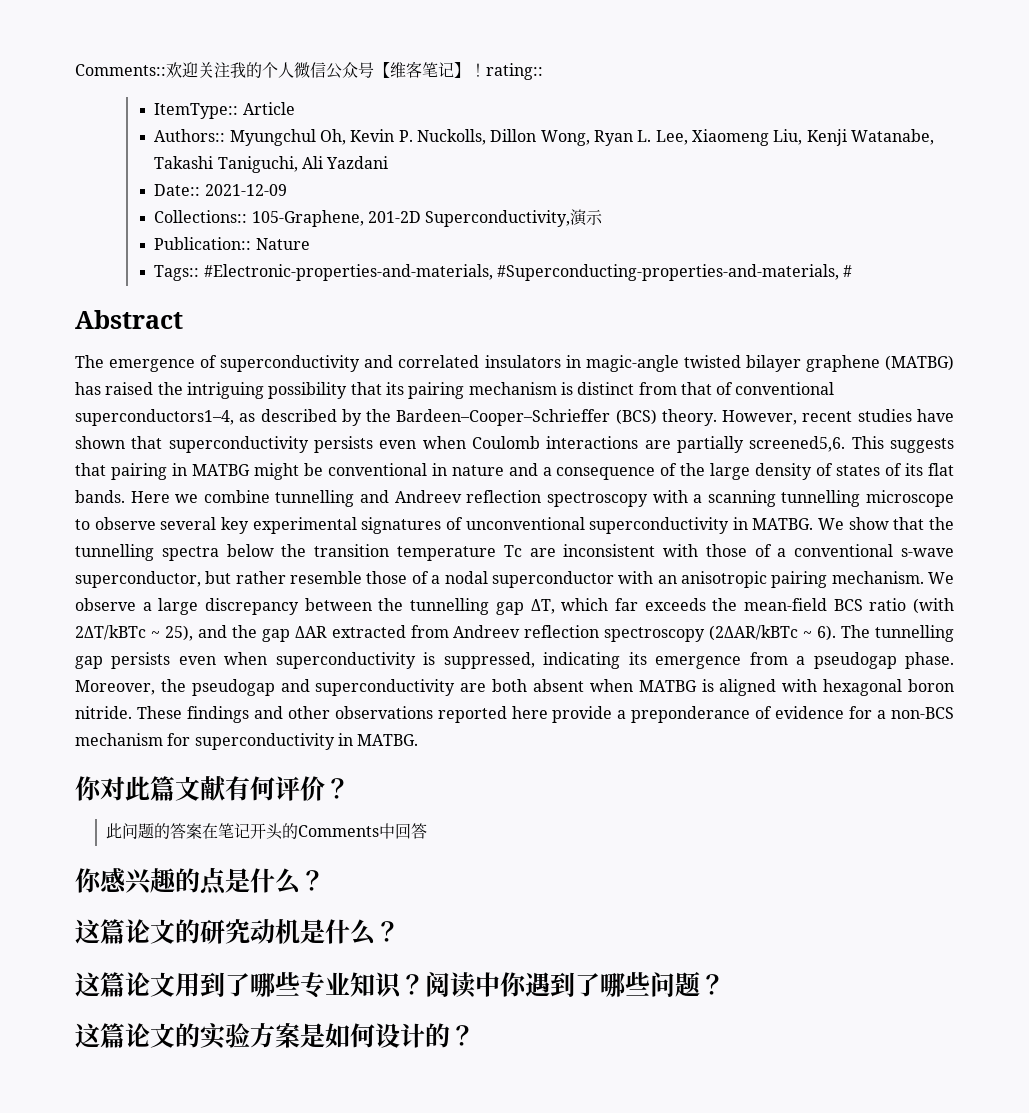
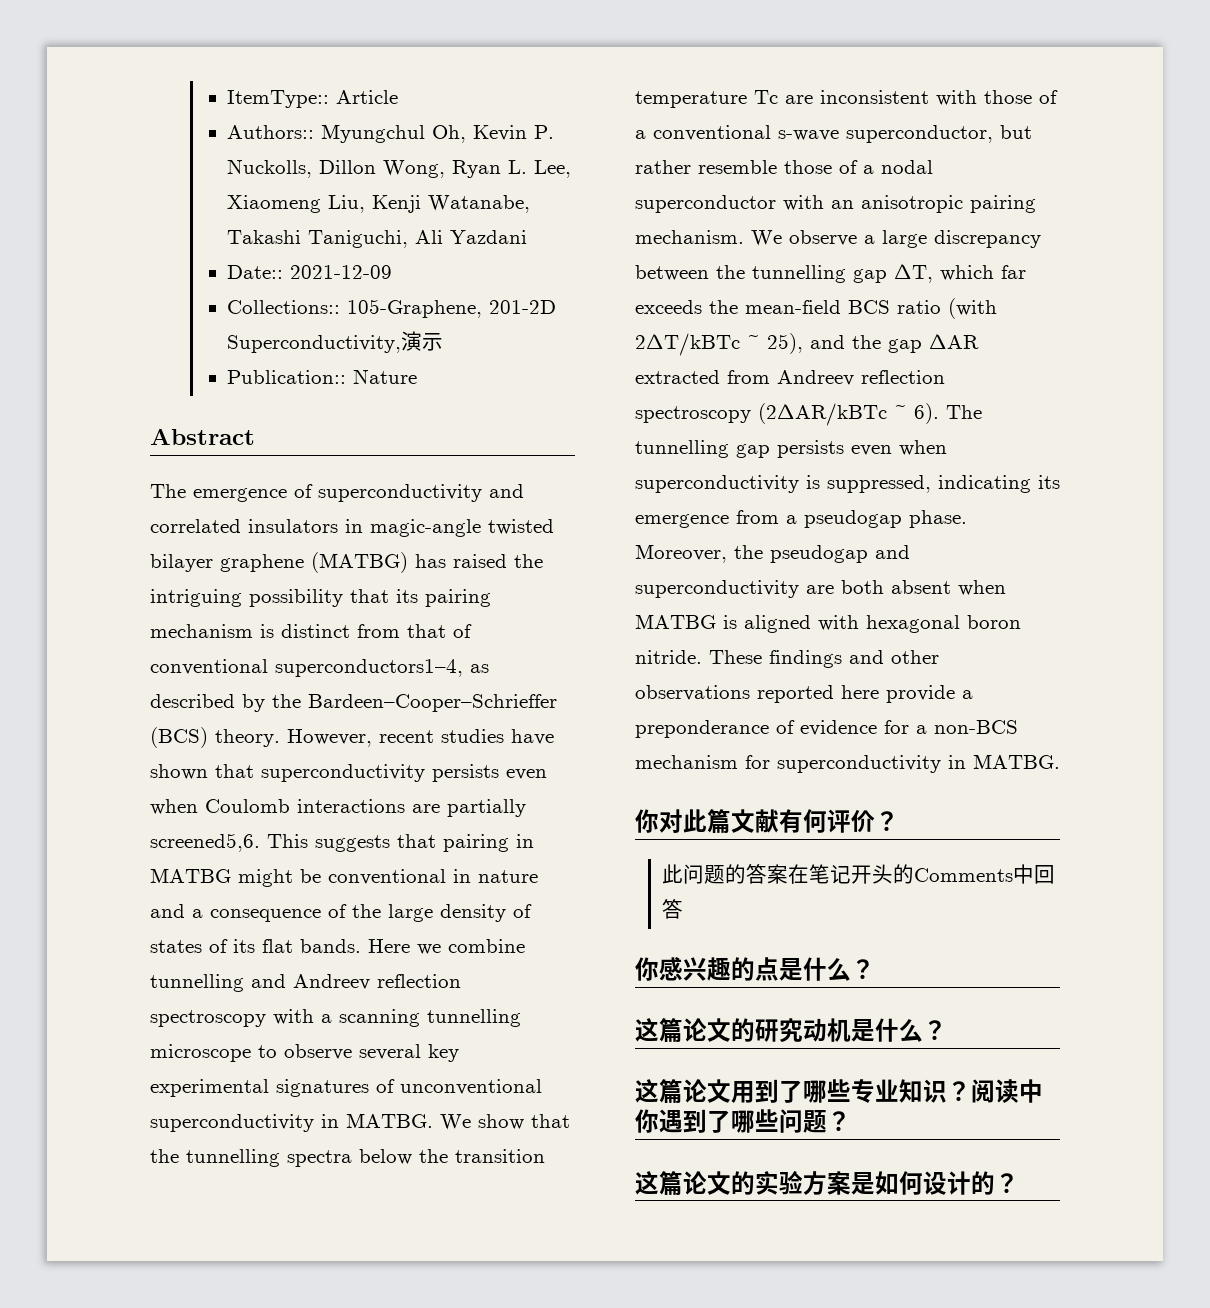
[75,61,543,80] Comments::欢迎关注我的个人微信公众号【维客笔记】！rating:: // -> (227, 99) none
[154,264,853,281] // Tags:: #Electronic-properties-and-materials, #Superconducting-properties-and-materials, # -> (418, 376) none

